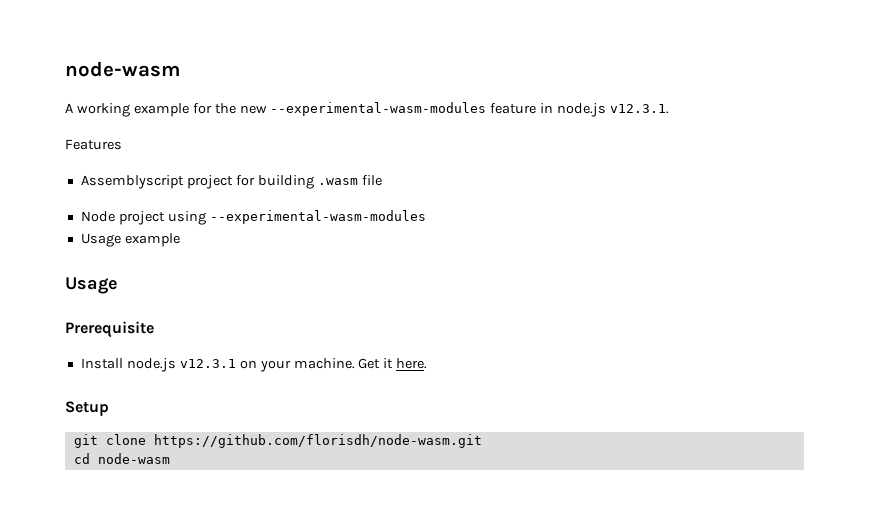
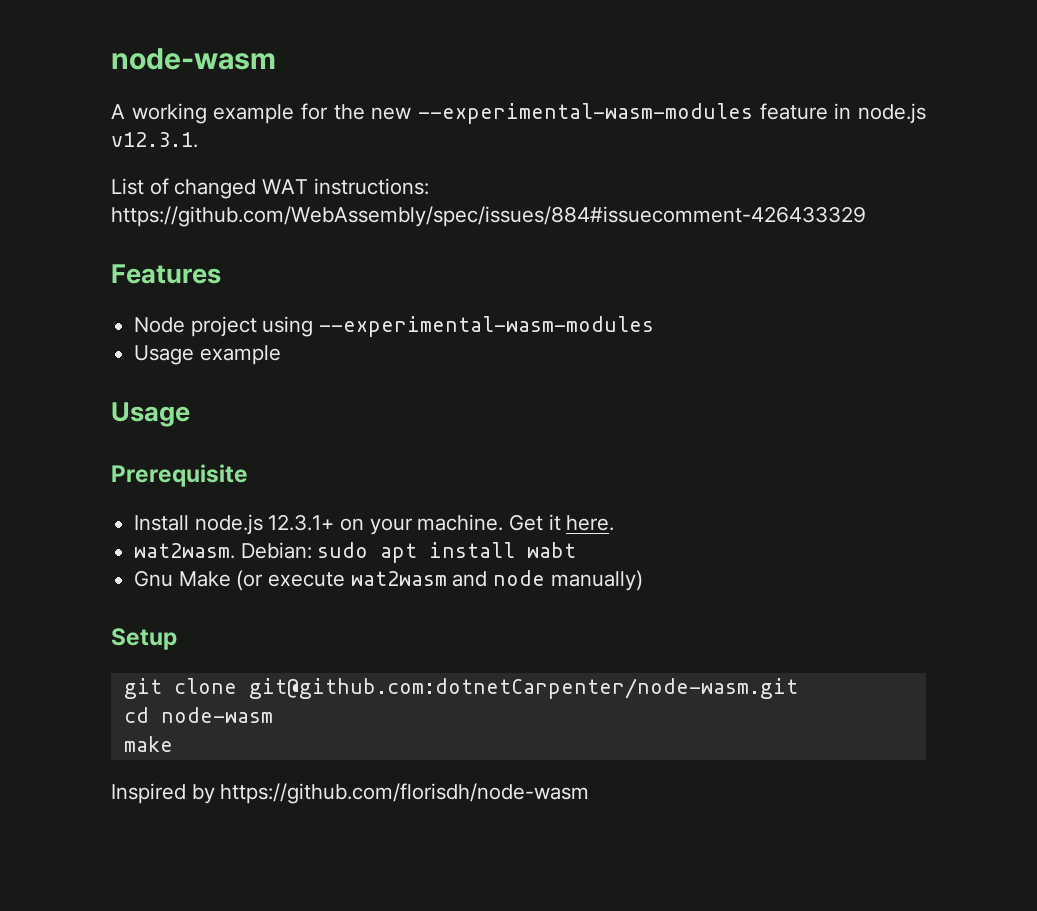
[65,139,122,150] [80,175,382,189] Features // Assemblyscript project for building .wasm file -> [111,178,429,199] [111,206,866,227] [111,264,221,284] List of changed WAT instructions: https://github.com/WebAssembly/spec/issues/884#issuecomment-426433329 // Features
[179,359,236,368] v12.3.1 -> [268,514,335,531] 12.3.1+
(428, 363) none -> [134,542,577,563] [134,570,643,591] // wat2wasm. Debian: sudo apt install wabt // Gnu Make (or execute wat2wasm and node manually)
[153,434,482,448] https://github.com/florisdh/node-wasm.git -> [248,678,798,699] git@github.com:dotnetCarpenter/node-wasm.git
(170, 458) none -> [123,736,173,752] [111,783,590,804] // make // Inspired by https://github.com/florisdh/node-wasm

